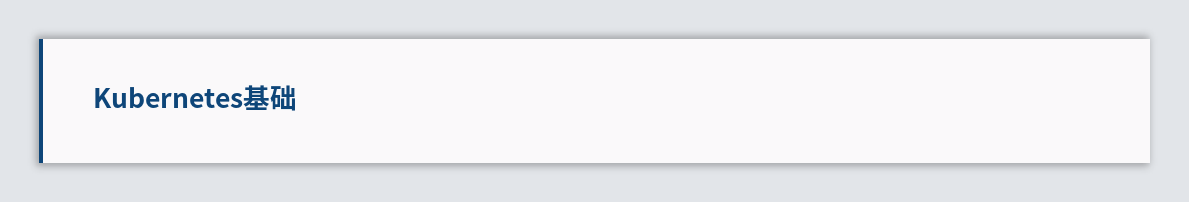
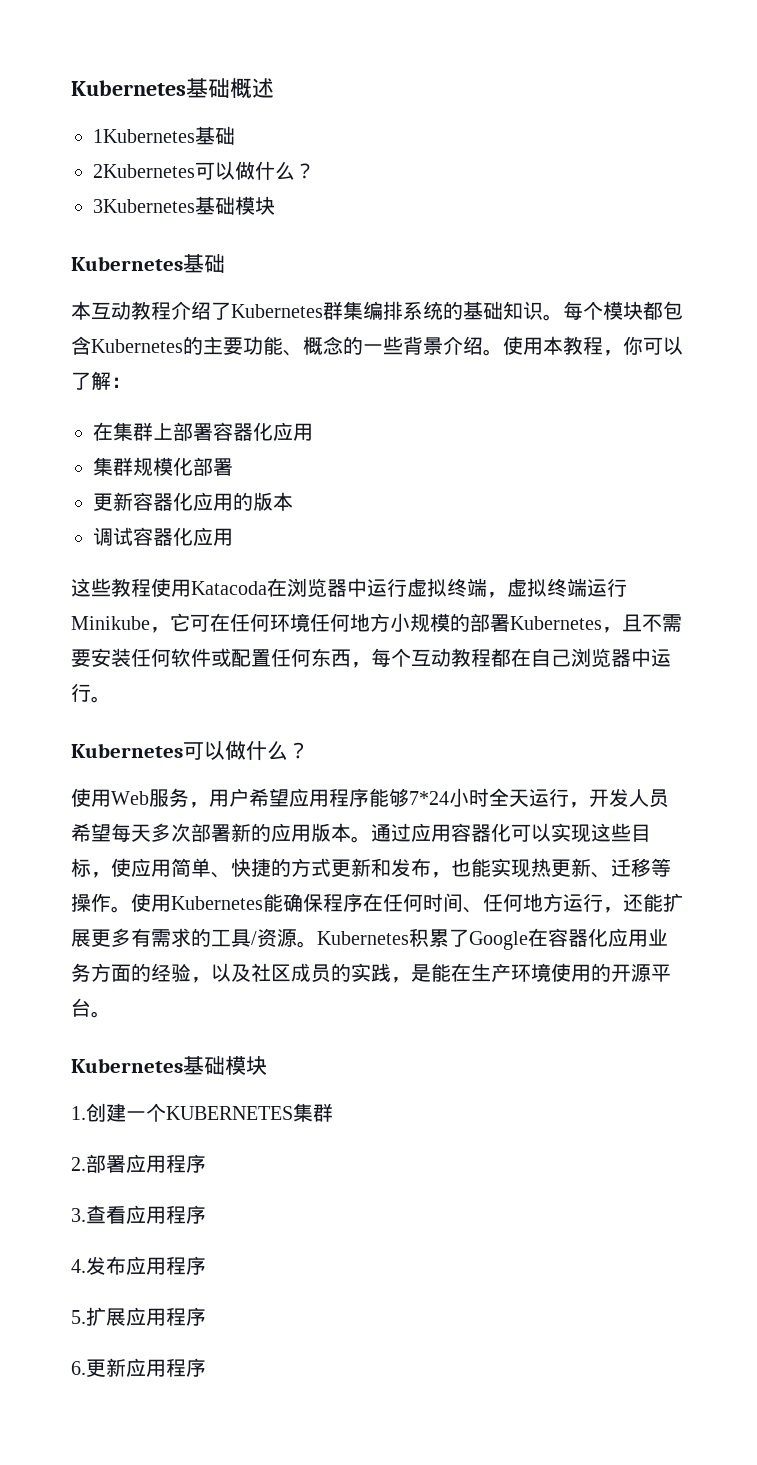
[93,85,297,111] Kubernetes基础 -> [71,78,274,98] [93,126,235,145] [93,161,315,180] [93,196,275,215] [71,254,225,273] [71,301,683,321] [71,336,683,356] [71,371,131,390] [93,422,313,441] [93,457,233,476] [93,492,293,511] [93,527,233,546] [71,578,627,598] [71,613,682,633] [71,648,671,668] [71,683,111,703] [71,741,309,761] [71,788,669,808] [71,823,651,843] [71,858,671,878] [71,893,683,913] [71,928,668,950] [71,963,671,983] [71,998,111,1018] [71,1056,267,1075] [71,1103,333,1122] [71,1154,206,1173] [71,1205,206,1224] [71,1256,206,1275] [71,1307,206,1326] [71,1358,206,1377] Kubernetes基础概述 // 1Kubernetes基础 // 2Kubernetes可以做什么？ // 3Kubernetes基础模块 // Kubernetes基础 // 本互动教程介绍了Kubernetes群集编排系统的基础知识。每个模块都包含Kubernetes的主要功能、概念的一些背景介绍。使用本教程，你可以了解： // 在集群上部署容器化应用 // 集群规模化部署 // 更新容器化应用的版本 // 调试容器化应用 // 这些教程使用Katacoda在浏览器中运行虚拟终端，虚拟终端运行Minikube，它可在任何环境任何地方小规模的部署Kubernetes，且不需要安装任何软件或配置任何东西，每个互动教程都在自己浏览器中运行。 // Kubernetes可以做什么？ // 使用Web服务，用户希望应用程序能够7*24小时全天运行，开发人员希望每天多次部署新的应用版本。通过应用容器化可以实现这些目标，使应用简单、快捷的方式更新和发布，也能实现热更新、迁移等操作。使用Kubernetes能确保程序在任何时间、任何地方运行，还能扩展更多有需求的工具/资源。Kubernetes积累了Google在容器化应用业务方面的经验，以及社区成员的实践，是能在生产环境使用的开源平台。 // Kubernetes基础模块 // 1.创建一个KUBERNETES集群 // 2.部署应用程序 // 3.查看应用程序 // 4.发布应用程序 // 5.扩展应用程序 // 6.更新应用程序

